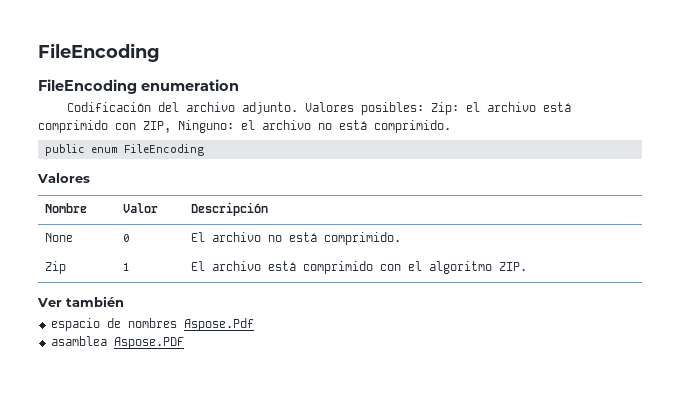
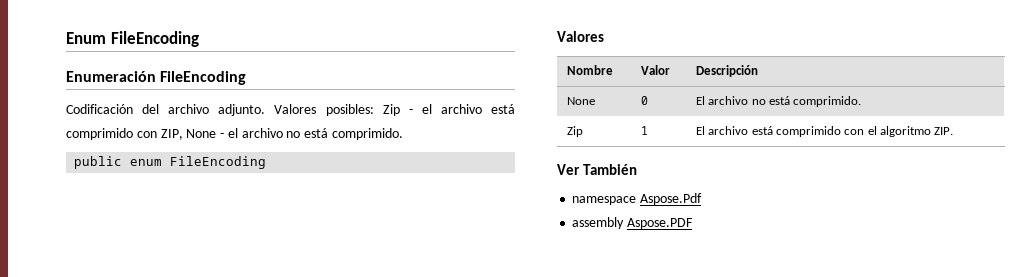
[38,43,160,62] [38,79,239,94] FileEncoding // FileEncoding enumeration -> [66,31,199,47] [66,71,247,85] Enum FileEncoding // Enumeración FileEncoding
[431,102,460,115] Zip: -> [382,104,413,116] Zip -
[178,120,234,133] Ninguno: -> [186,129,225,138] None -
[66,296,124,307] [50,318,177,331] también // espacio de nombres -> [582,164,637,175] [572,196,637,205] También // namespace
[50,336,107,346] asamblea -> [572,217,625,229] assembly

